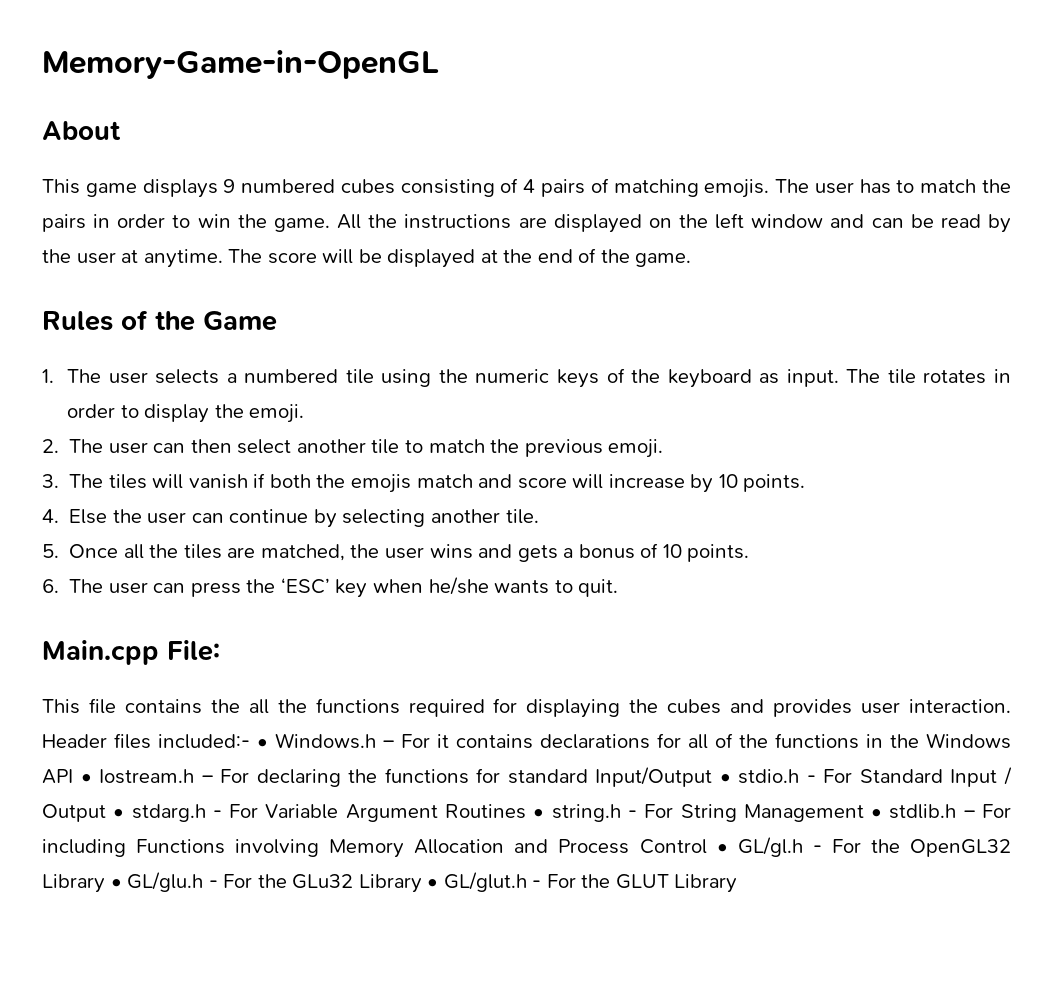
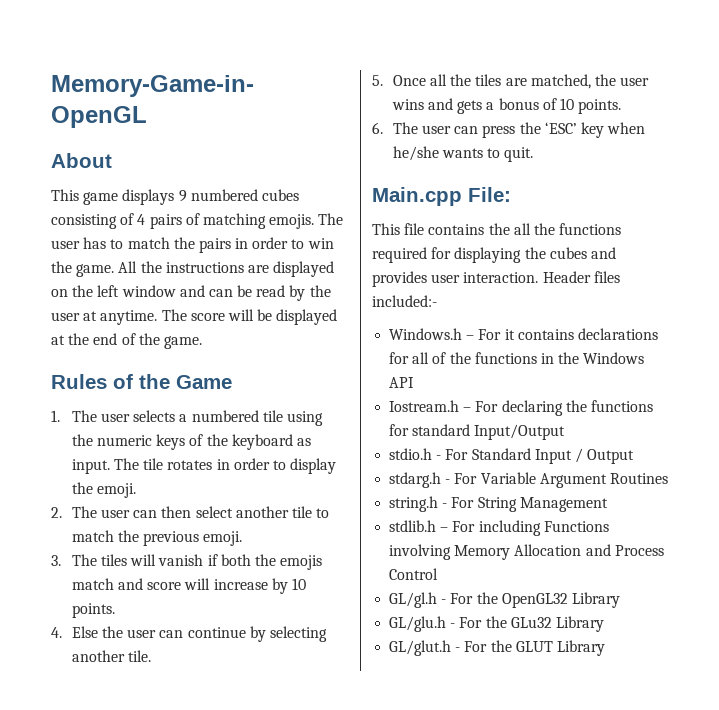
[257,739,268,748] • -> (437, 301) //
[80,774,92,783] • -> (415, 382) //
[719,774,731,783] • -> (566, 432) //
[113,809,125,818] • -> (635, 456) //
[533,809,545,818] • -> (668, 478) //
[871,809,883,818] • -> (608, 504) //
[716,844,728,853] • -> (439, 574) //
[110,879,122,888] • -> (620, 600) //
[427,879,439,888] • -> (604, 624) //

